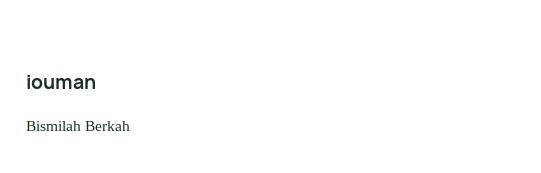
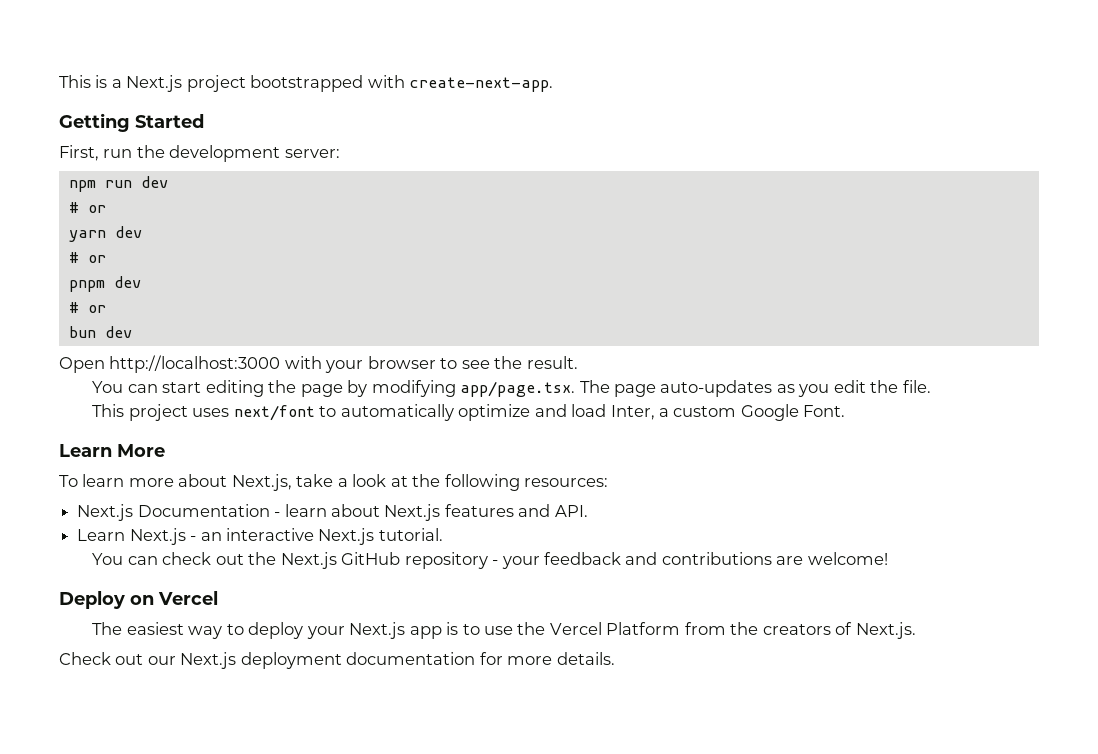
[26,75,96,89] [26,121,131,131] iouman // Bismilah Berkah -> [59,75,554,92] [59,113,204,132] [59,145,340,162] [68,176,168,192] [68,202,106,213] [68,226,142,242] [68,252,106,263] [68,276,141,292] [68,302,106,313] [68,326,132,338] [59,355,578,373] [92,380,931,397] [92,404,846,421] [59,444,165,457] [59,474,609,491] [77,504,588,521] [77,528,443,545] [92,552,888,569] [59,591,218,609] [92,622,916,639] [59,652,615,669] This is a Next.js project bootstrapped with create-next-app. // Getting Started // First, run the development server: // npm run dev // # or // yarn dev // # or // pnpm dev // # or // bun dev // Open http://localhost:3000 with your browser to see the result. // You can start editing the page by modifying app/page.tsx. The page auto-updates as you edit the file. // This project uses next/font to automatically optimize and load Inter, a custom Google Font. // Learn More // To learn more about Next.js, take a look at the following resources: // Next.js Documentation - learn about Next.js features and API. // Learn Next.js - an interactive Next.js tutorial. // You can check out the Next.js GitHub repository - your feedback and contributions are welcome! // Deploy on Vercel // The easiest way to deploy your Next.js app is to use the Vercel Platform from the creators of Next.js. // Check out our Next.js deployment documentation for more details.

